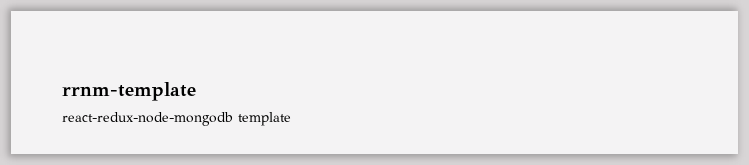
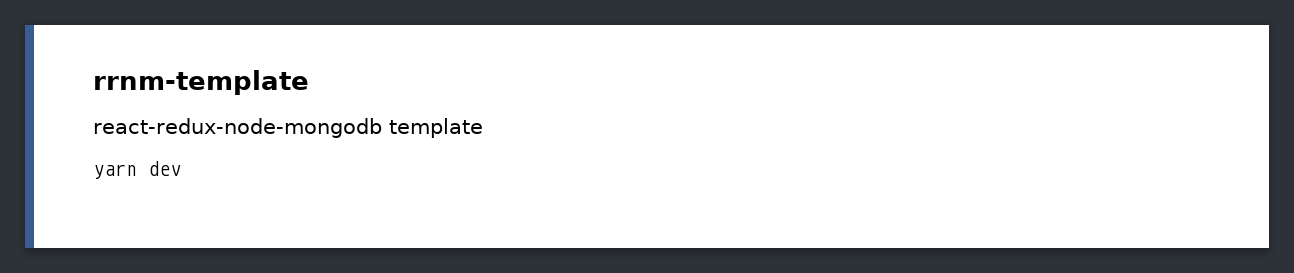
(291, 119) none -> [93,161,181,179] // yarn dev

